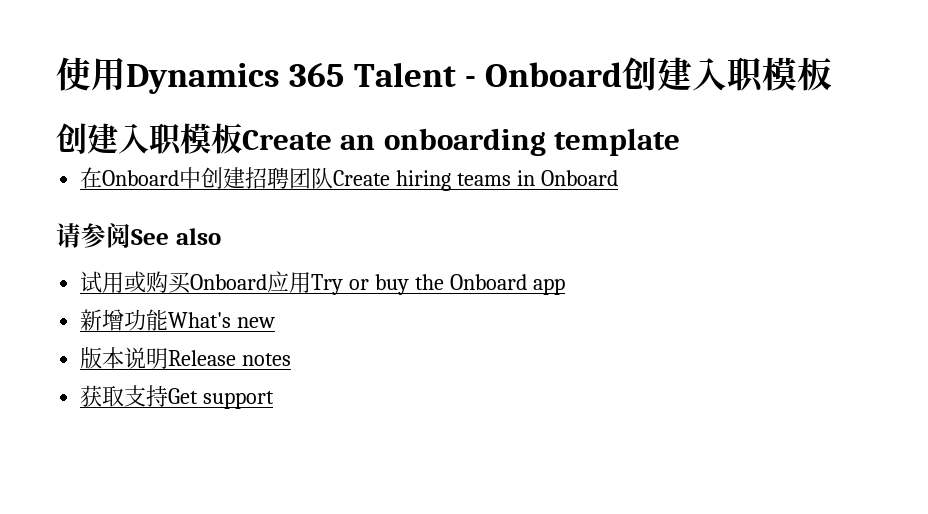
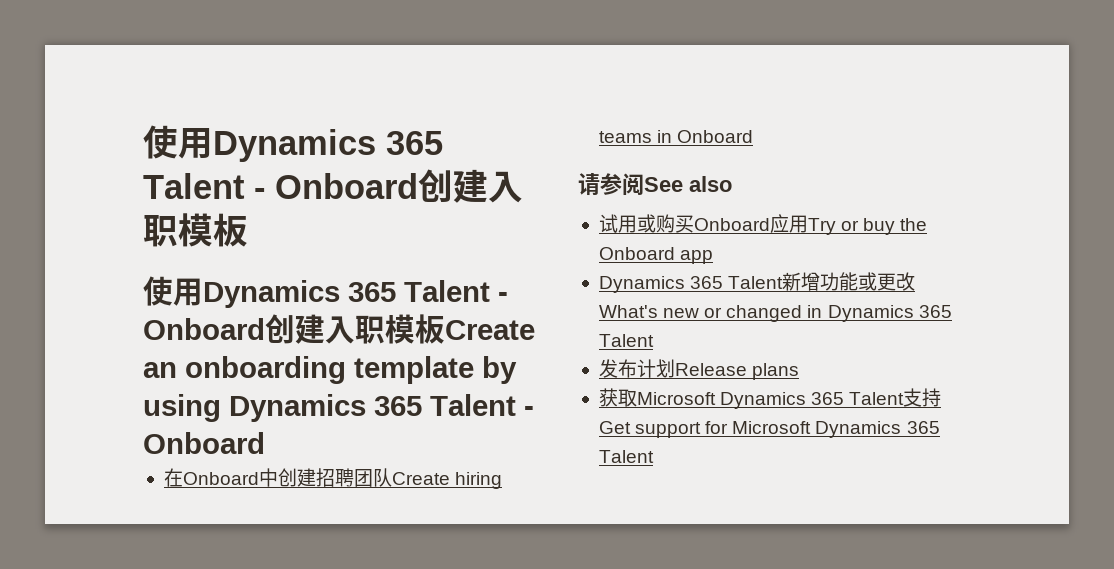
(833, 74) none -> [143,276,508,308] [143,318,265,340] 使用Dynamics 365 Talent - Onboard
(681, 142) none -> [482,356,517,384] [143,394,534,422] [143,432,265,454] by using Dynamics 365 Talent - Onboard
(565, 286) none -> [598,276,784,293] Dynamics 365 Talent
(169, 320) none -> [858,272,916,291] 或更改
[80,347,292,369] [80,385,275,409] // 版本说明Release notes // 获取支持Get support -> [704,305,952,322] [598,334,654,347] [598,359,800,380] [598,388,942,409] [598,421,940,438] [598,450,654,463] or changed in Dynamics 365 Talent // 发布计划Release plans // 获取Microsoft Dynamics 365 Talent支持Get support for Microsoft Dynamics 365 Talent

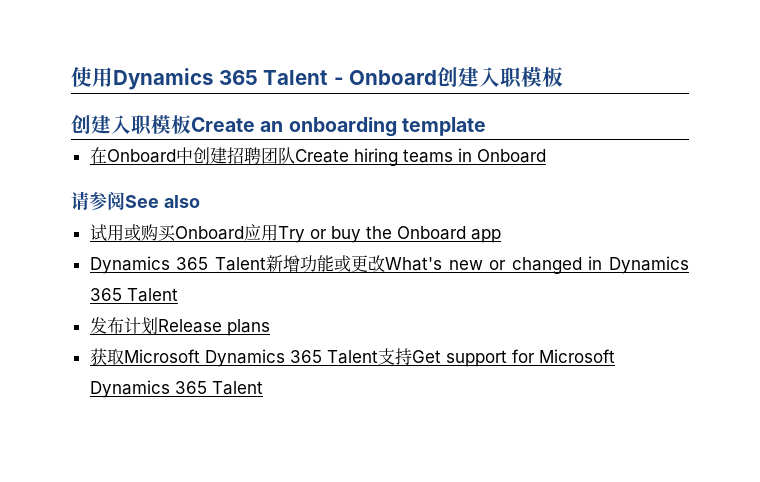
[143,276,508,308] [143,318,265,340] 使用Dynamics 365 Talent - Onboard -> (564, 77) none
[482,356,517,384] [143,394,534,422] [143,432,265,454] by using Dynamics 365 Talent - Onboard -> (486, 126) none

